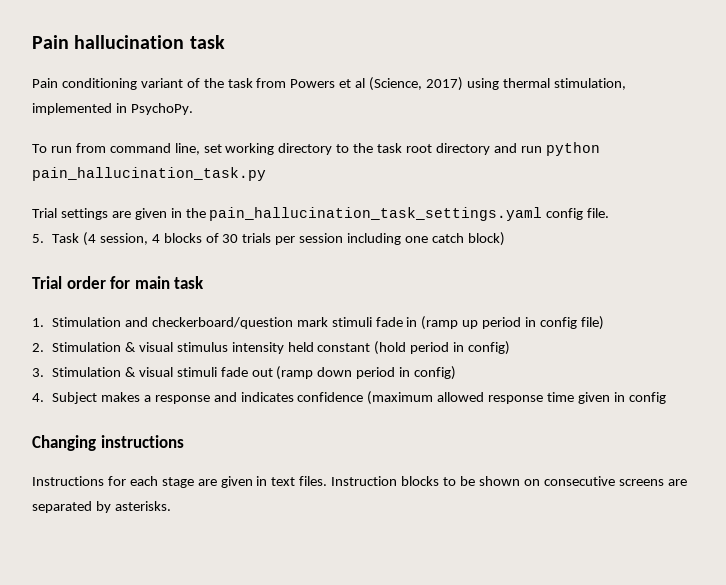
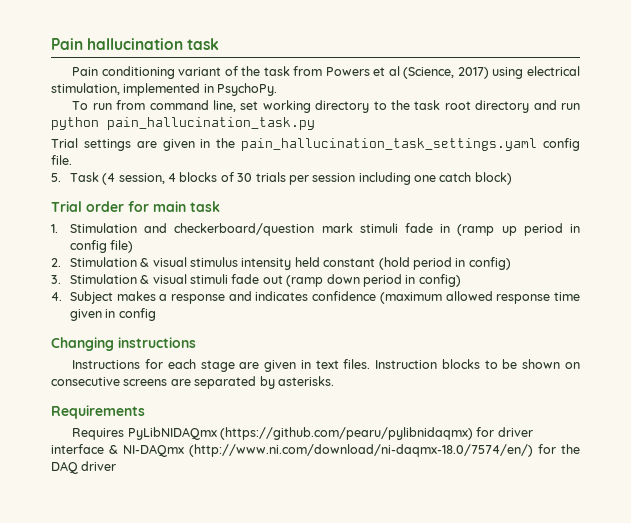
[502,78,550,88] thermal -> [526,66,580,76] electrical
(171, 506) none -> [51,405,145,419] [72,427,533,440] [51,444,580,457] [51,461,117,474] // Requirements // Requires PyLibNIDAQmx (https://github.com/pearu/pylibnidaqmx) for driver interface & NI-DAQmx (http://www.ni.com/download/ni-daqmx-18.0/7574/en/) for the DAQ driver

